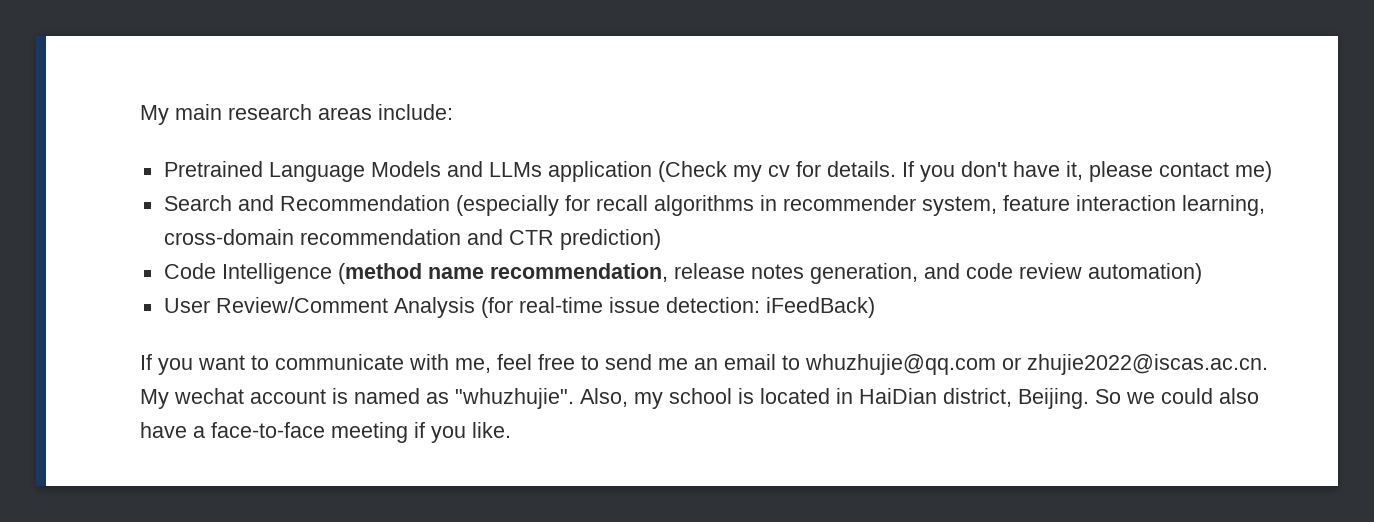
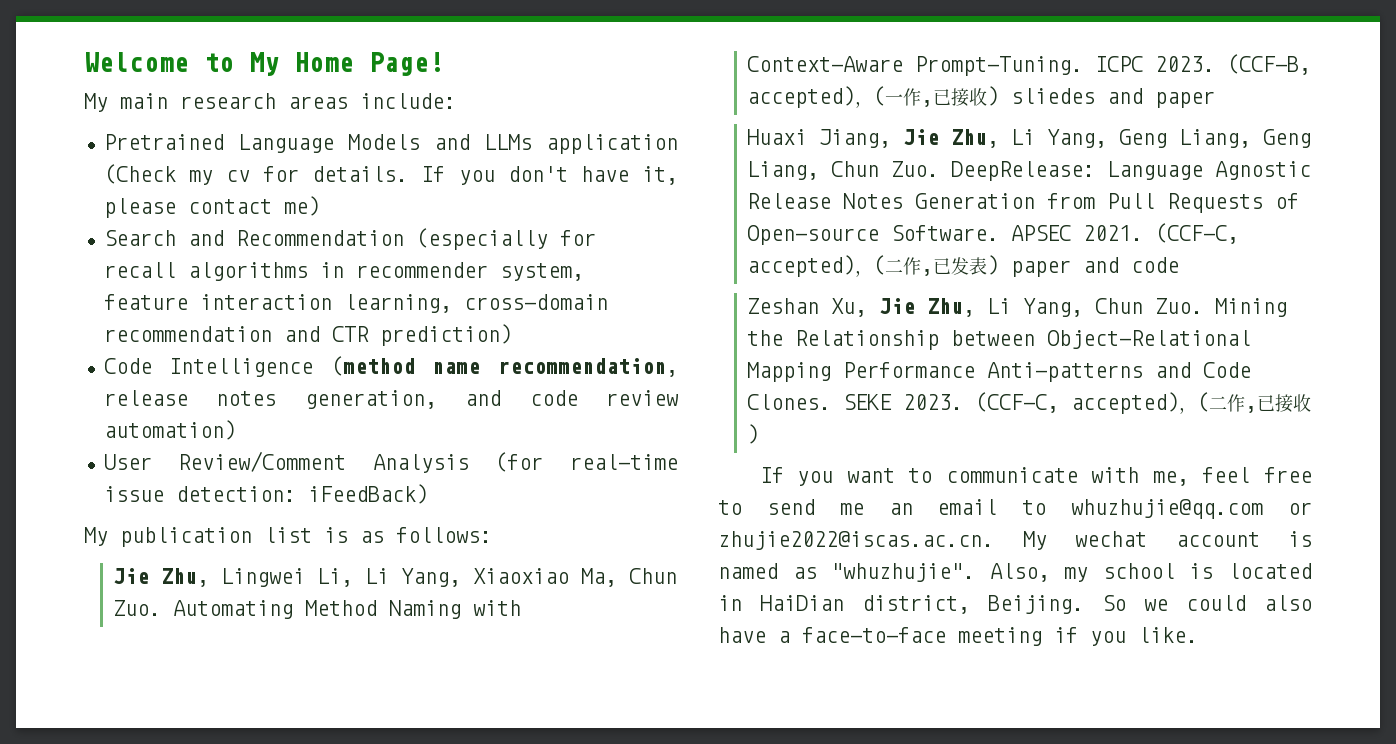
(140, 115) none -> [84,52,444,76] Welcome to My Home Page! //
(875, 307) none -> [84,527,492,547] [112,568,677,587] [112,600,521,619] [746,54,1311,76] [746,86,1215,108] [746,129,1311,148] [746,161,1311,181] [746,193,1299,213] [746,223,1239,245] [746,255,1179,277] [746,298,1287,317] [746,330,1251,350] [746,362,1251,382] [746,392,1311,414] [746,424,759,444] // My publication list is as follows: // Jie Zhu, Lingwei Li, Li Yang, Xiaoxiao Ma, Chun Zuo. Automating Method Naming with Context-Aware Prompt-Tuning. ICPC 2023. (CCF-B, accepted)，(一作,已接收) sliedes and paper // Huaxi Jiang, Jie Zhu, Li Yang, Geng Liang, Geng Liang, Chun Zuo. DeepRelease: Language Agnostic Release Notes Generation from Pull Requests of Open-source Software. APSEC 2021. (CCF-C, accepted)，(二作,已发表) paper and code // Zeshan Xu, Jie Zhu, Li Yang, Chun Zuo. Mining the Relationship between Object-Relational Mapping Performance Anti-patterns and Code Clones. SEKE 2023. (CCF-C, accepted)，(二作,已接收)

